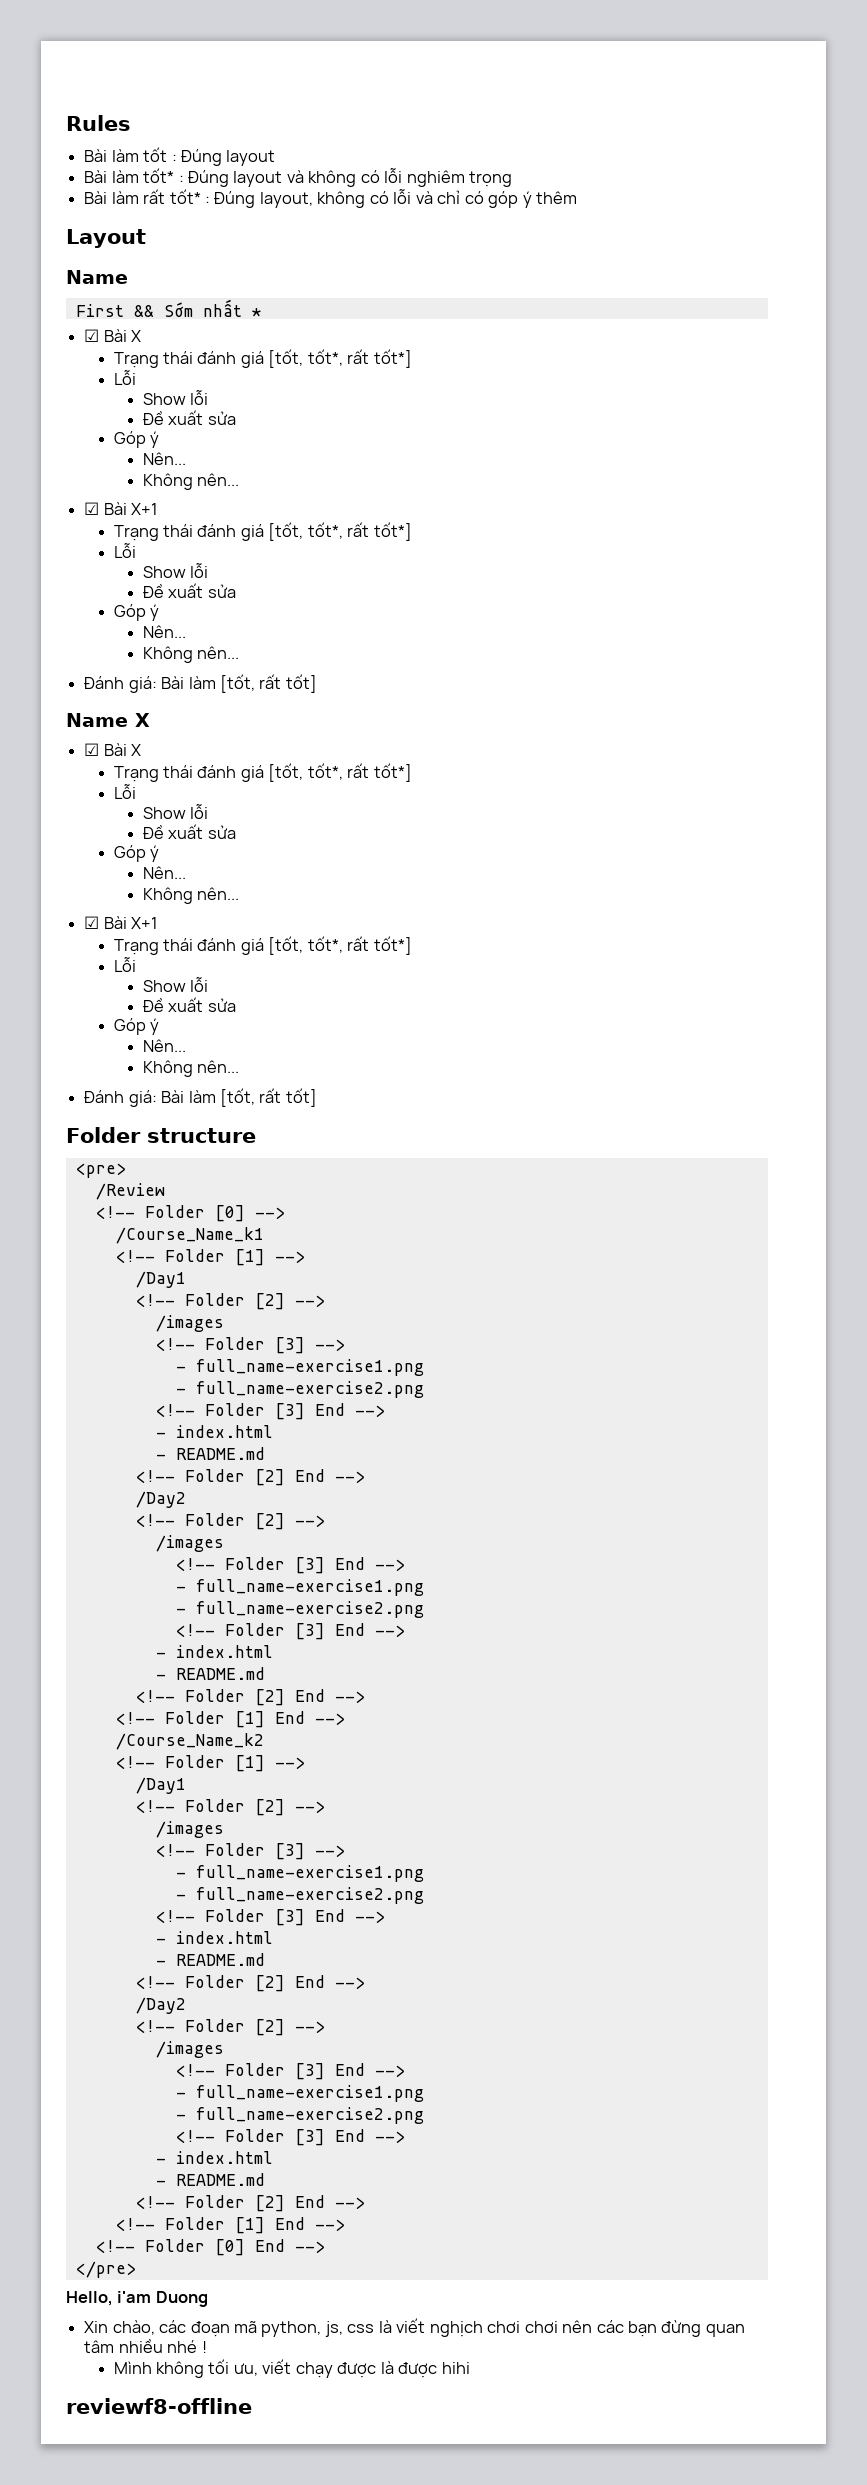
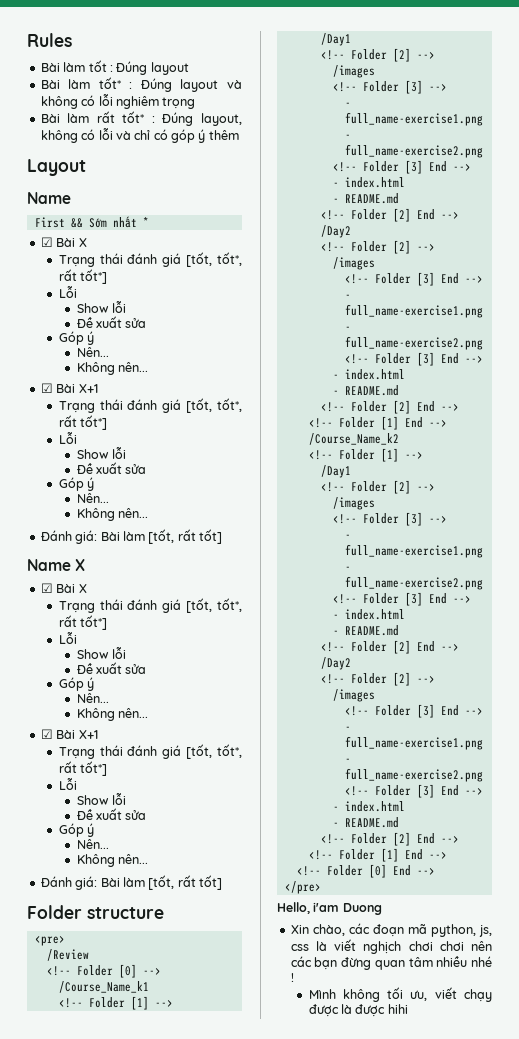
[66,2398,252,2414] // reviewf8-offline -> (408, 1009) none

